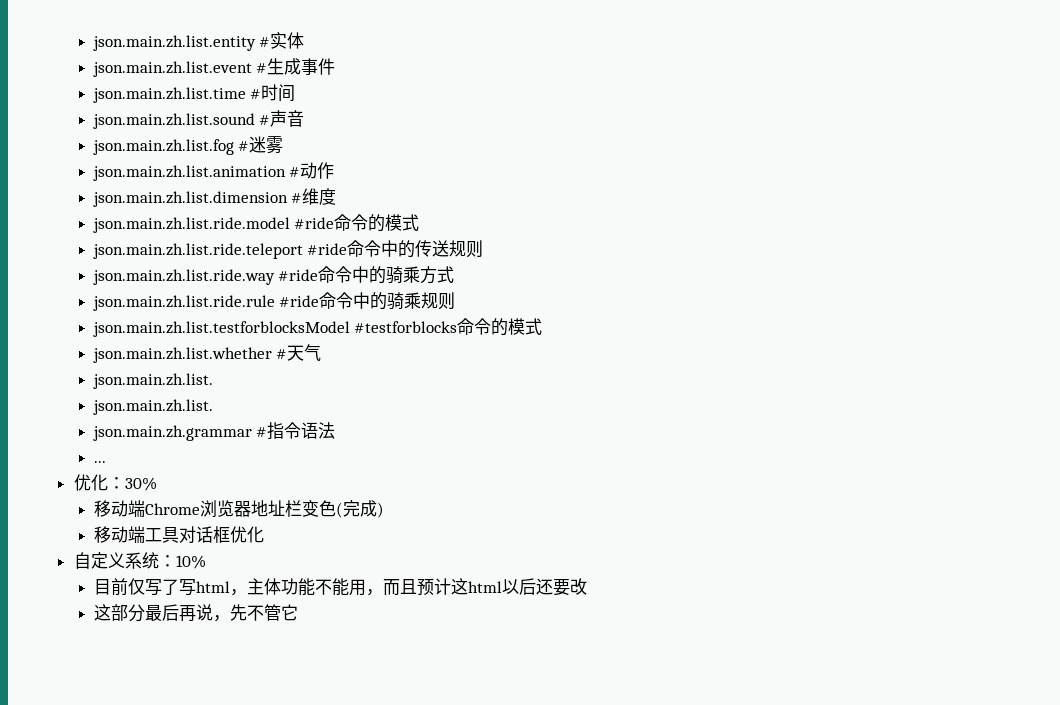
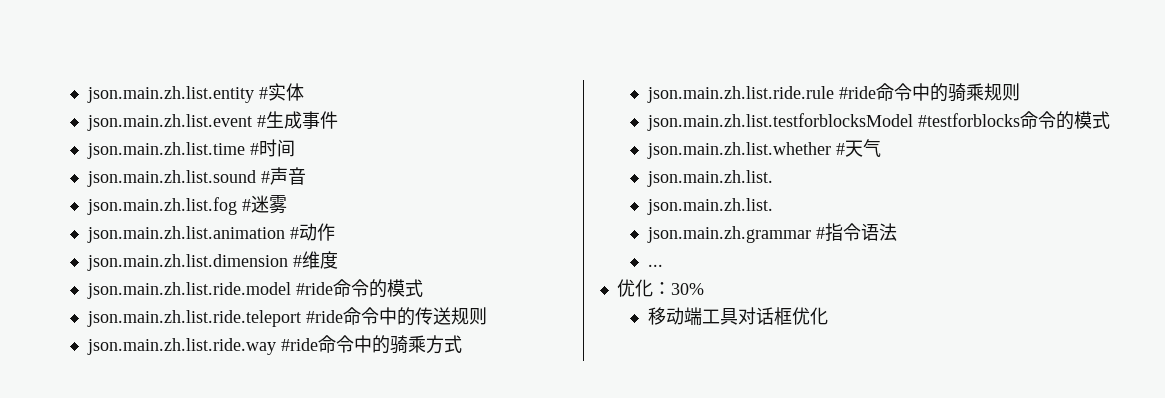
[93,500,384,518] // 移动端Chrome浏览器地址栏变色(完成) -> (704, 289) none
[73,552,206,569] [93,578,587,596] [93,604,298,622] // 自定义系统：10% // 目前仅写了写html，主体功能不能用，而且预计这html以后还要改 // 这部分最后再说，先不管它 -> (828, 316) none

